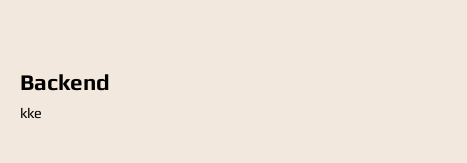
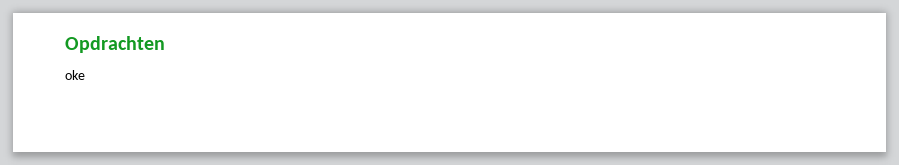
[20,74,110,91] [20,107,42,119] Backend // kke -> [65,36,165,53] [65,70,85,80] Opdrachten // oke

